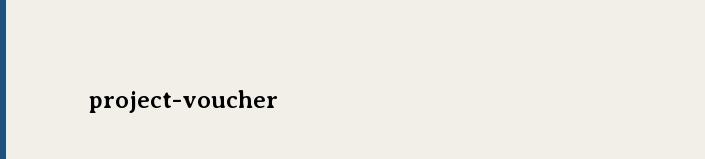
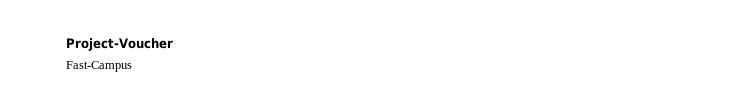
[89,90,278,113] project-voucher -> [66,38,173,51] [66,61,132,72] Project-Voucher // Fast-Campus

